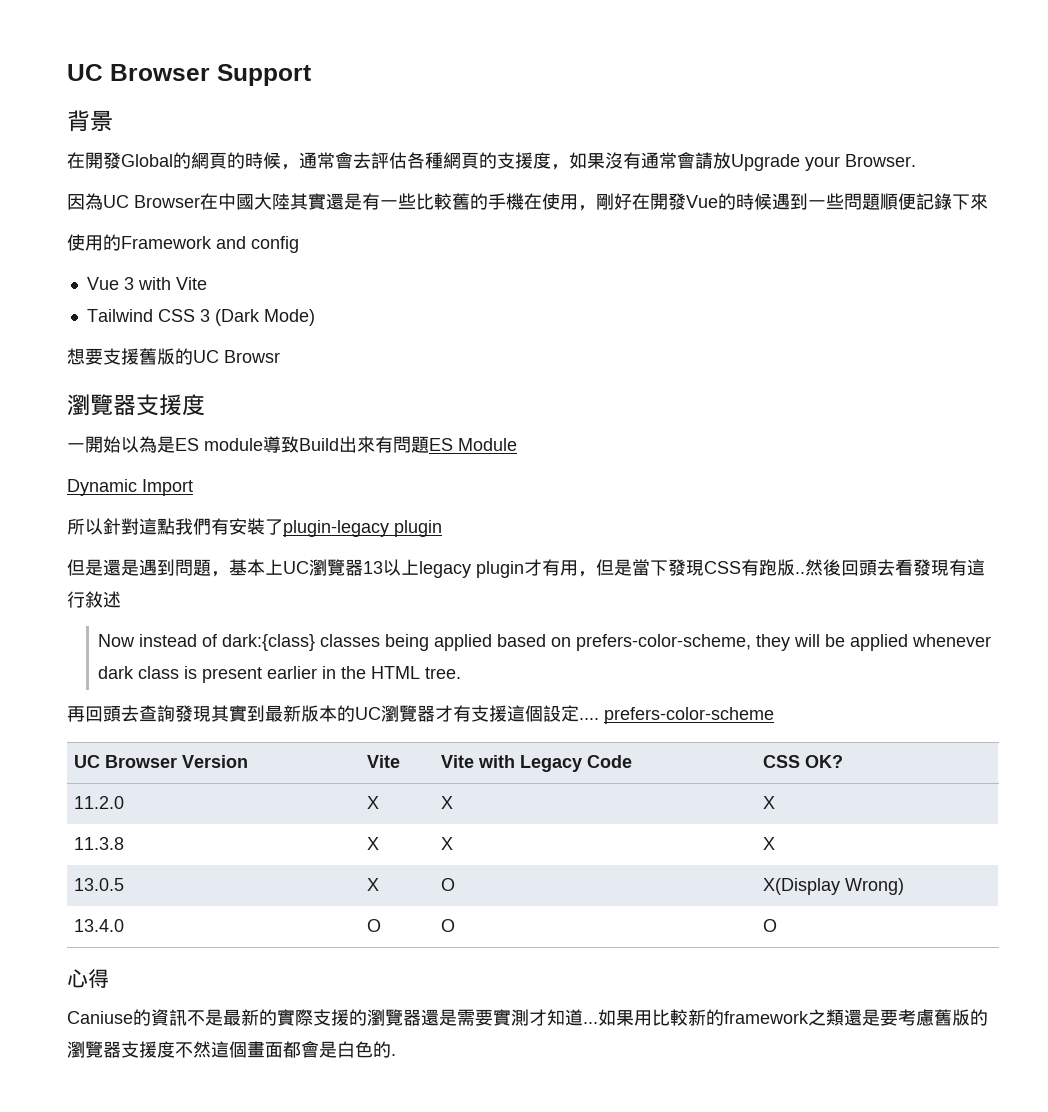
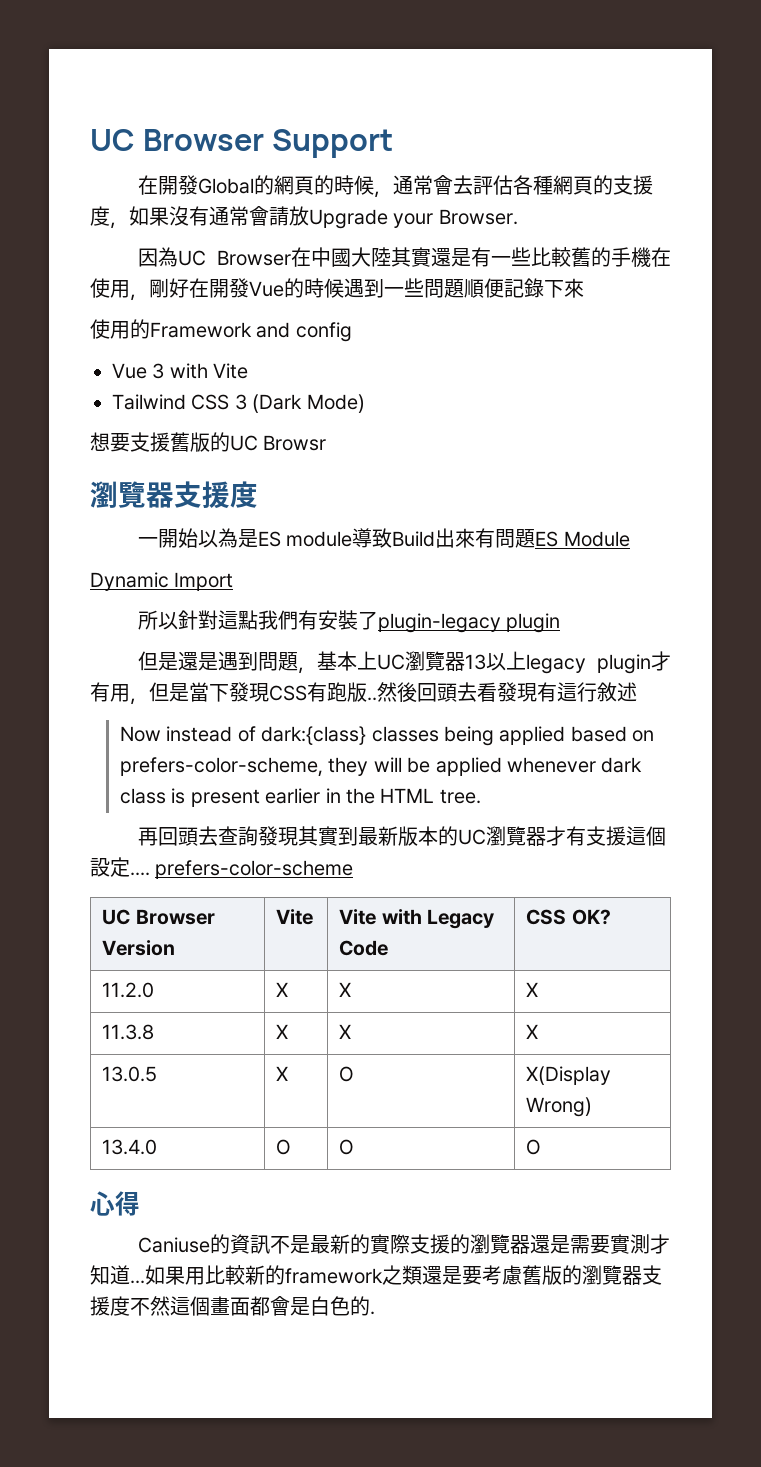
[67,110,113,132] // 背景 -> (394, 143) none

